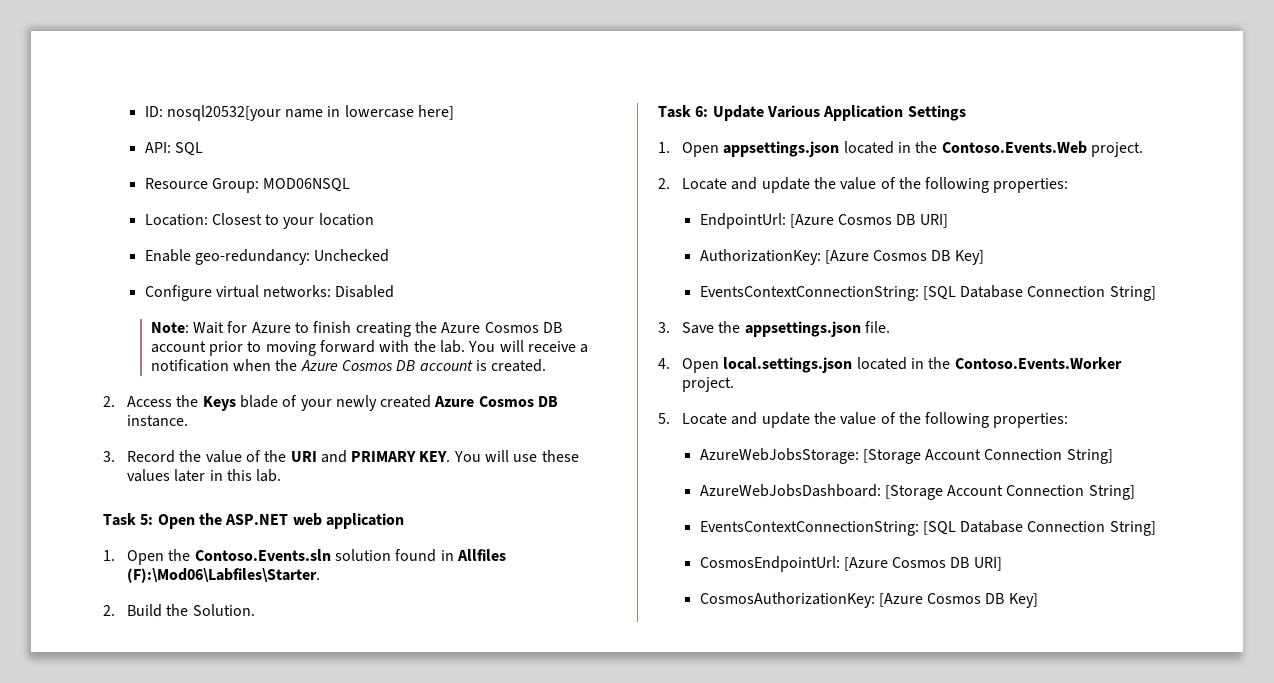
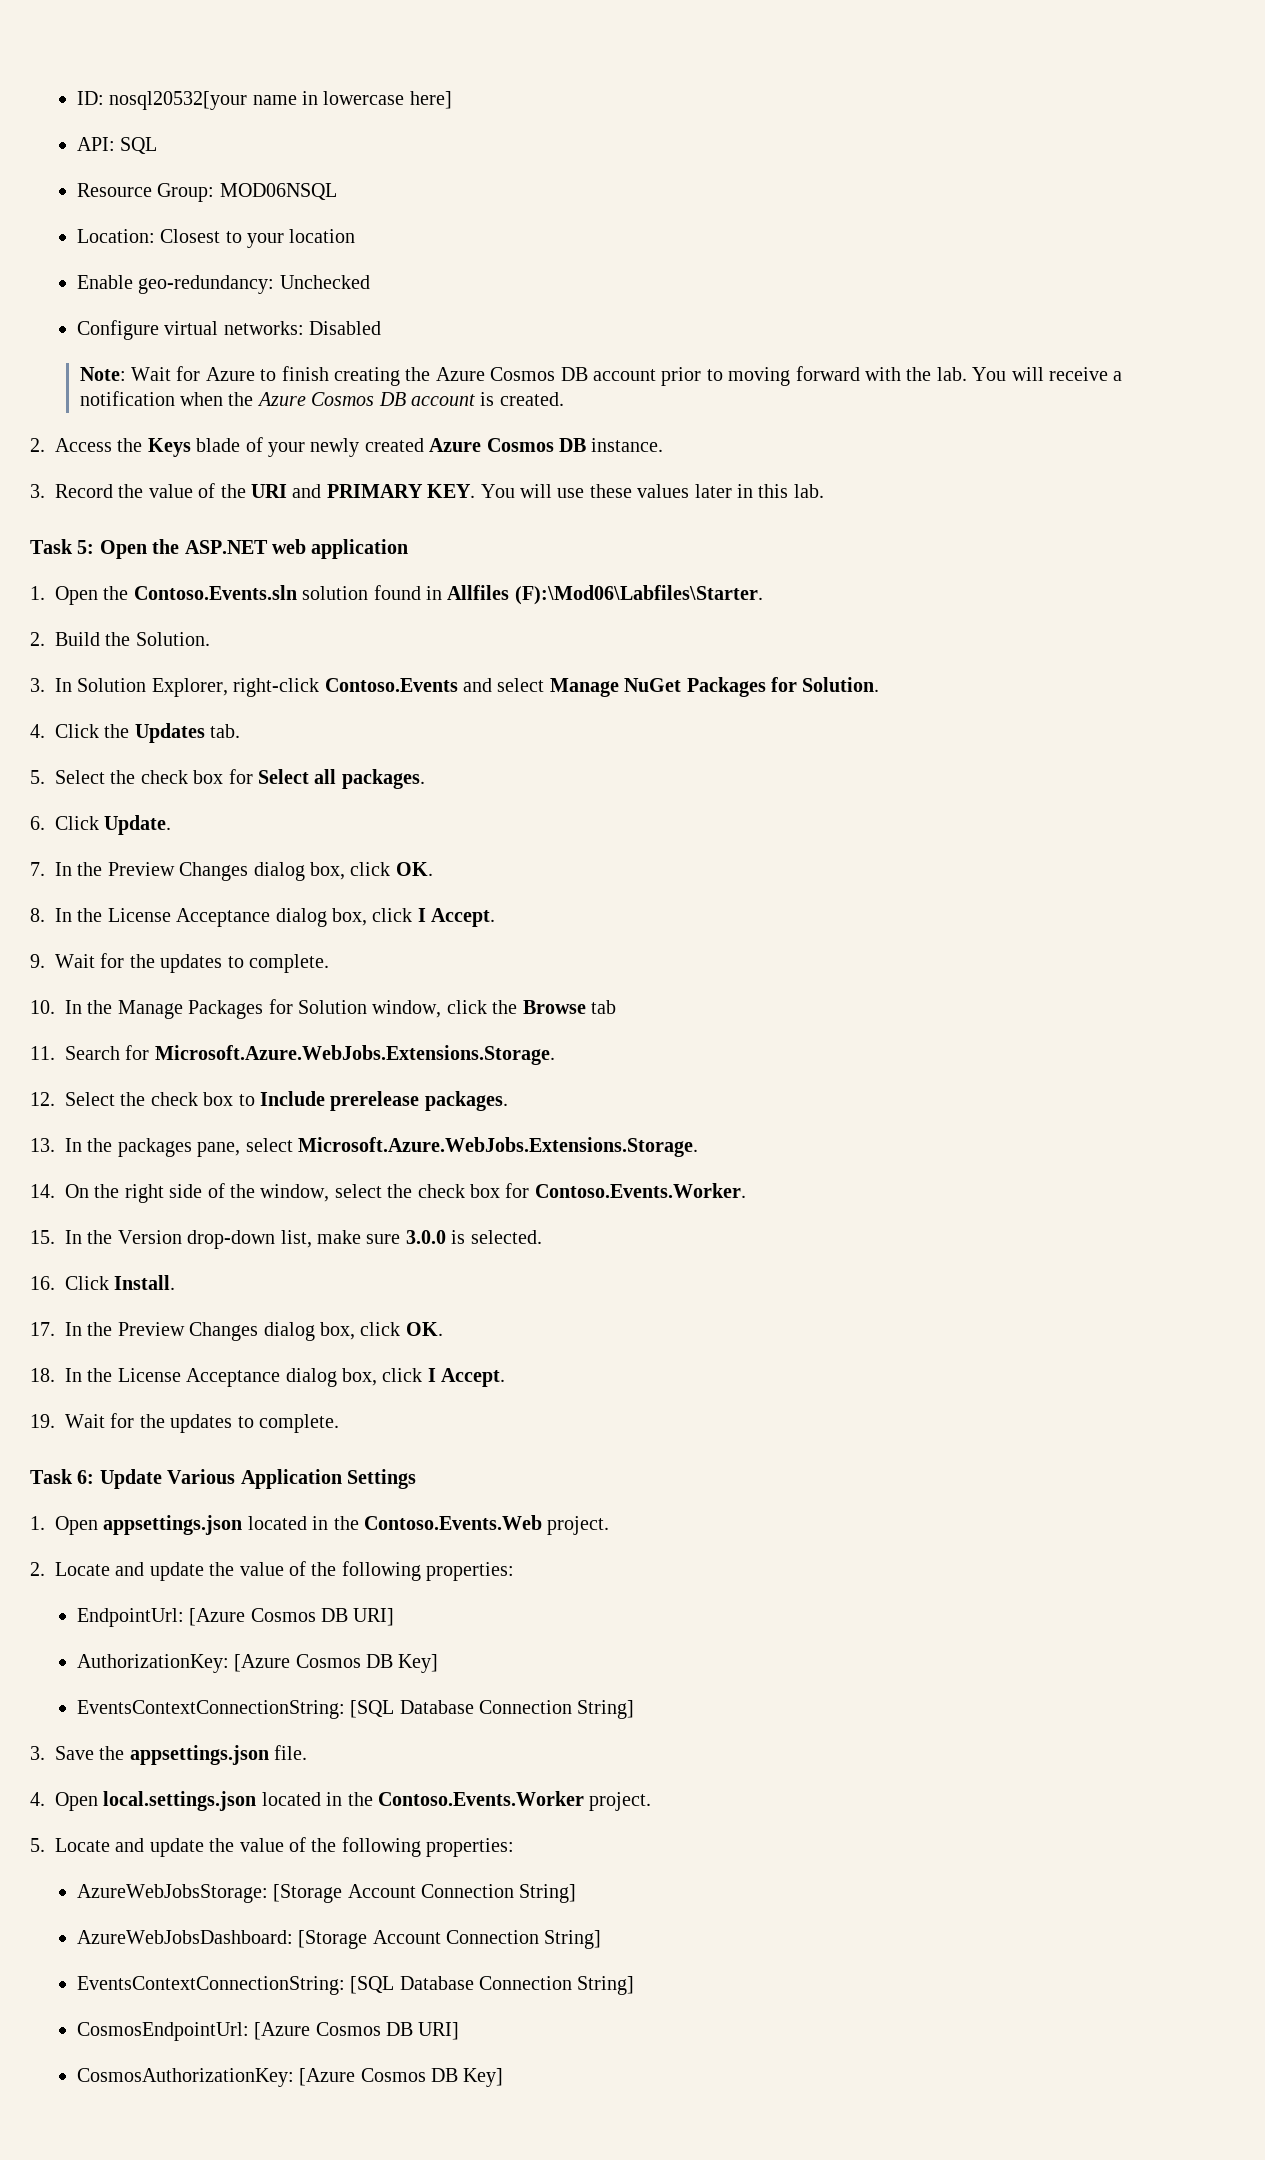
(255, 610) none -> [30,677,880,697] [30,723,241,743] [30,769,425,789] [30,815,172,835] [30,862,433,881] [30,908,496,927] [30,953,329,973] [30,999,616,1019] [30,1045,555,1065] [30,1091,508,1111] [30,1137,698,1157] [30,1183,746,1203] [30,1230,542,1249] [30,1275,176,1290] [30,1322,443,1341] [30,1368,506,1387] [30,1413,339,1433] // 3. In Solution Explorer, right-click Contoso.Events and select Manage NuGet Packages for Solution. // 4. Click the Updates tab. // 5. Select the check box for Select all packages. // 6. Click Update. // 7. In the Preview Changes dialog box, click OK. // 8. In the License Acceptance dialog box, click I Accept. // 9. Wait for the updates to complete. // 10. In the Manage Packages for Solution window, click the Browse tab // 11. Search for Microsoft.Azure.WebJobs.Extensions.Storage. // 12. Select the check box to Include prerelease packages. // 13. In the packages pane, select Microsoft.Azure.WebJobs.Extensions.Storage. // 14. On the right side of the window, select the check box for Contoso.Events.Worker. // 15. In the Version drop-down list, make sure 3.0.0 is selected. // 16. Click Install. // 17. In the Preview Changes dialog box, click OK. // 18. In the License Acceptance dialog box, click I Accept. // 19. Wait for the updates to complete.

